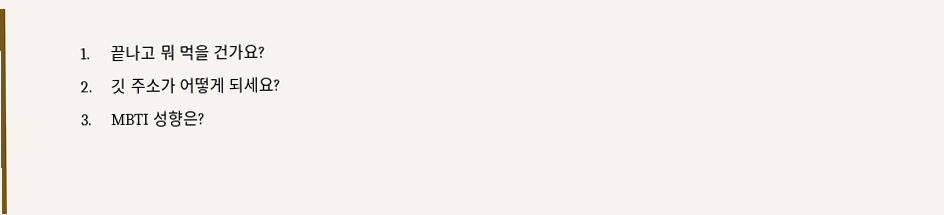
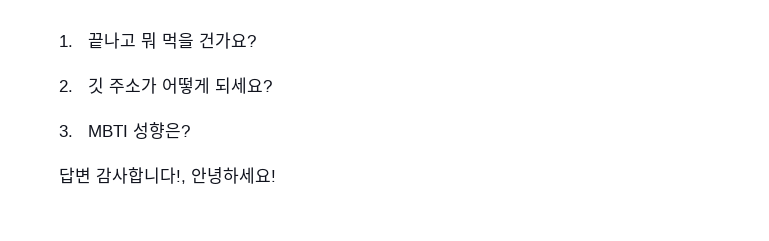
(206, 118) none -> [59,167,276,184] // 답변 감사합니다!, 안녕하세요!

